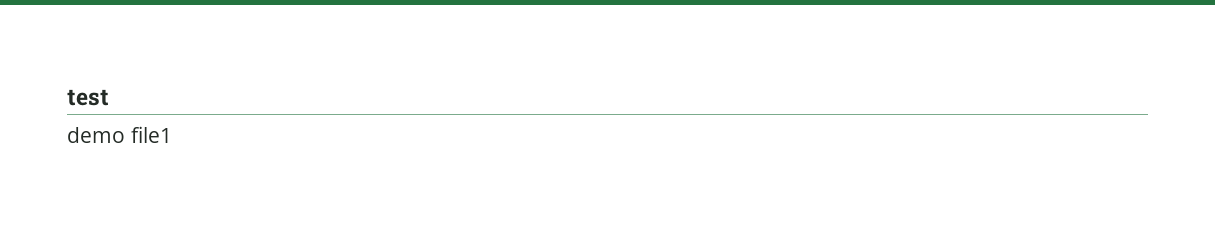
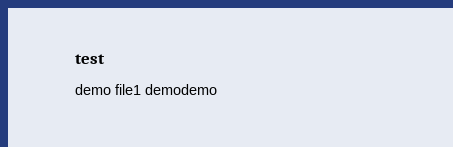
(172, 134) none -> [145,84,217,95] demodemo

